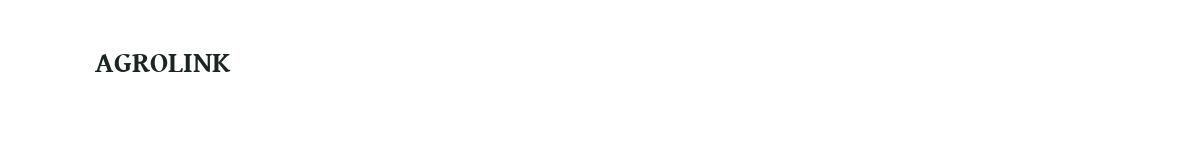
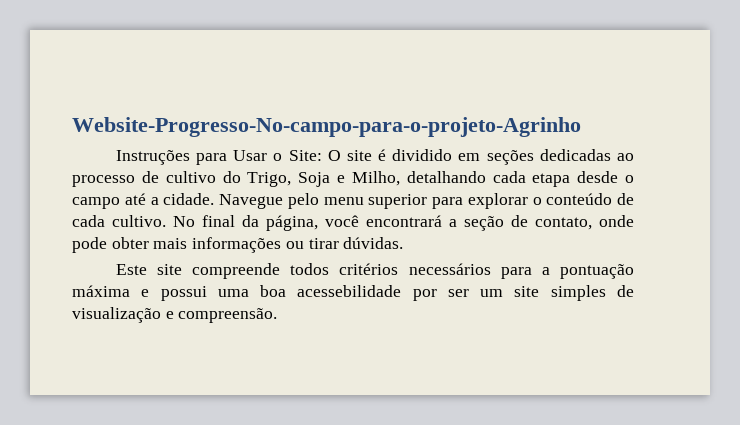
[95,54,231,72] AGROLINK -> [72,117,581,137] [115,149,634,165] [72,171,634,187] [72,193,634,209] [72,215,634,231] [72,237,404,253] [115,263,634,279] [72,285,634,301] [72,307,278,323] Website-Progresso-No-campo-para-o-projeto-Agrinho // Instruções para Usar o Site: O site é dividido em seções dedicadas ao processo de cultivo do Trigo, Soja e Milho, detalhando cada etapa desde o campo até a cidade. Navegue pelo menu superior para explorar o conteúdo de cada cultivo. No final da página, você encontrará a seção de contato, onde pode obter mais informações ou tirar dúvidas. // Este site compreende todos critérios necessários para a pontuação máxima e possui uma boa acessebilidade por ser um site simples de visualização e compreensão.

